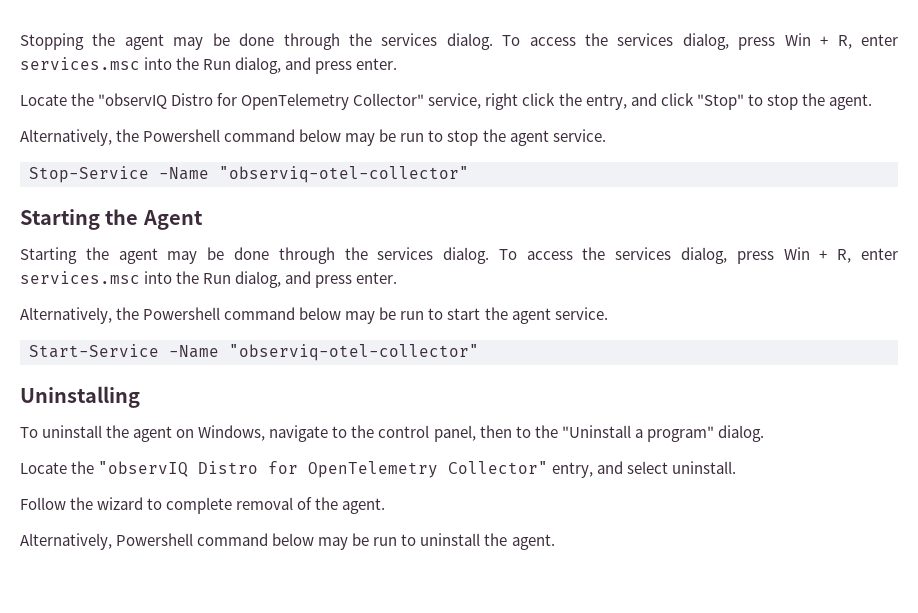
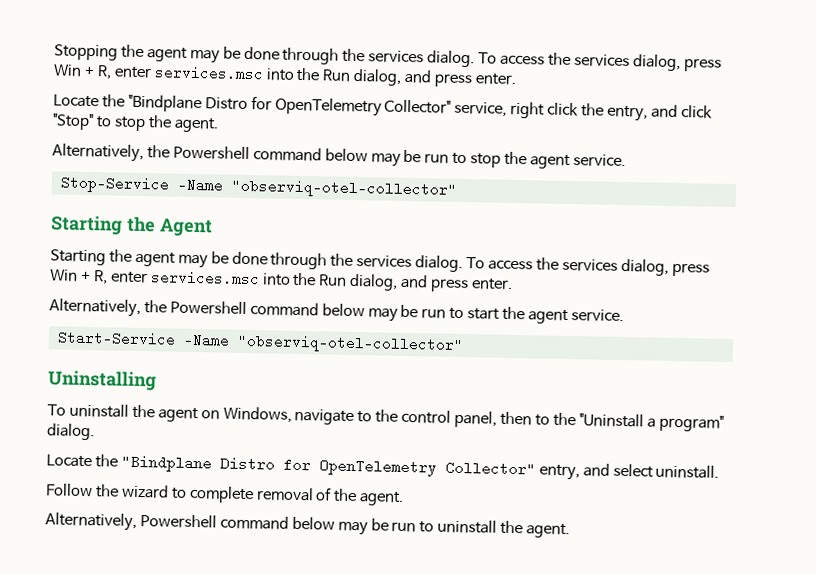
[98,93,168,109] "observIQ -> [127,94,202,113] "Bindplane
[98,461,189,477] "observIQ -> [120,454,212,473] "Bindplane

